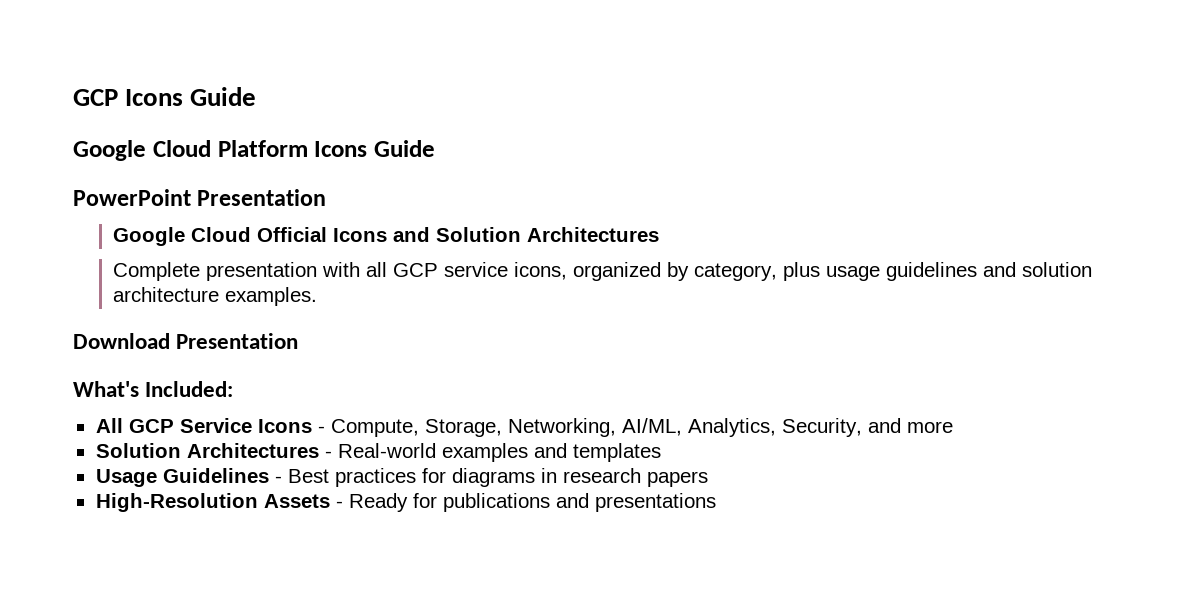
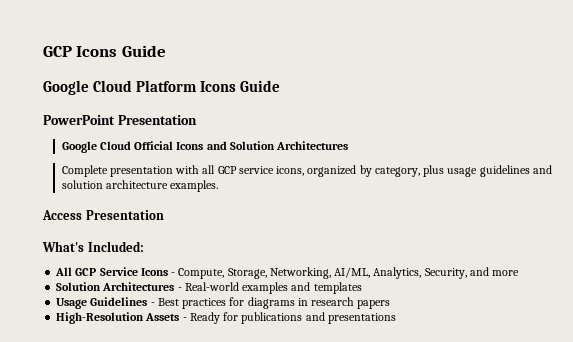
[73,333,170,349] Download -> [42,210,82,220] Access

